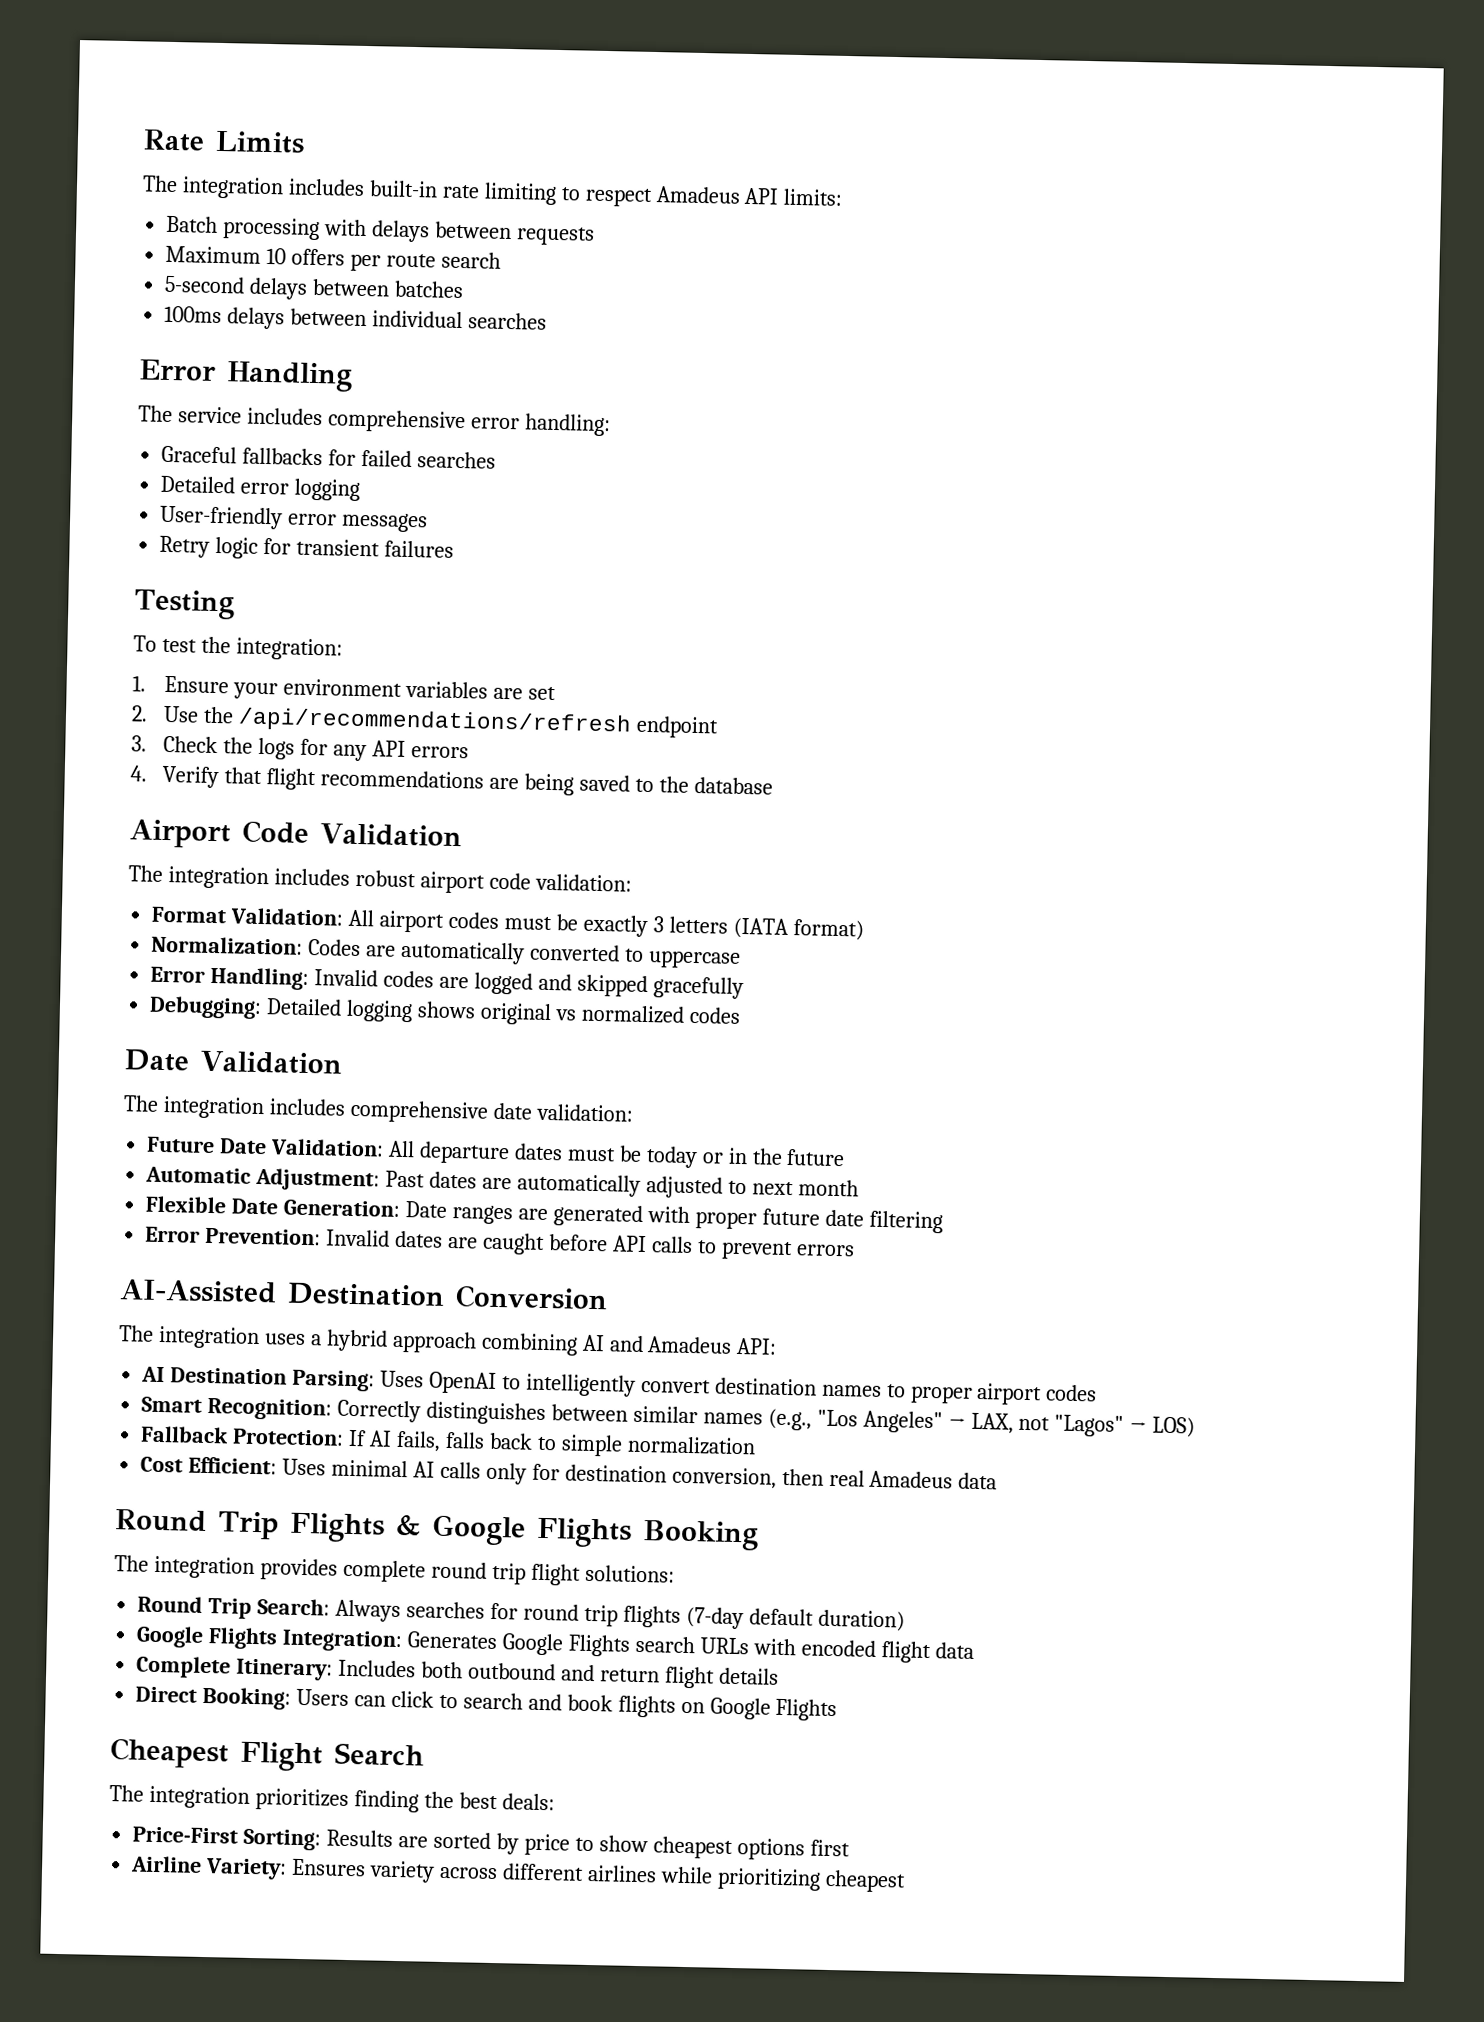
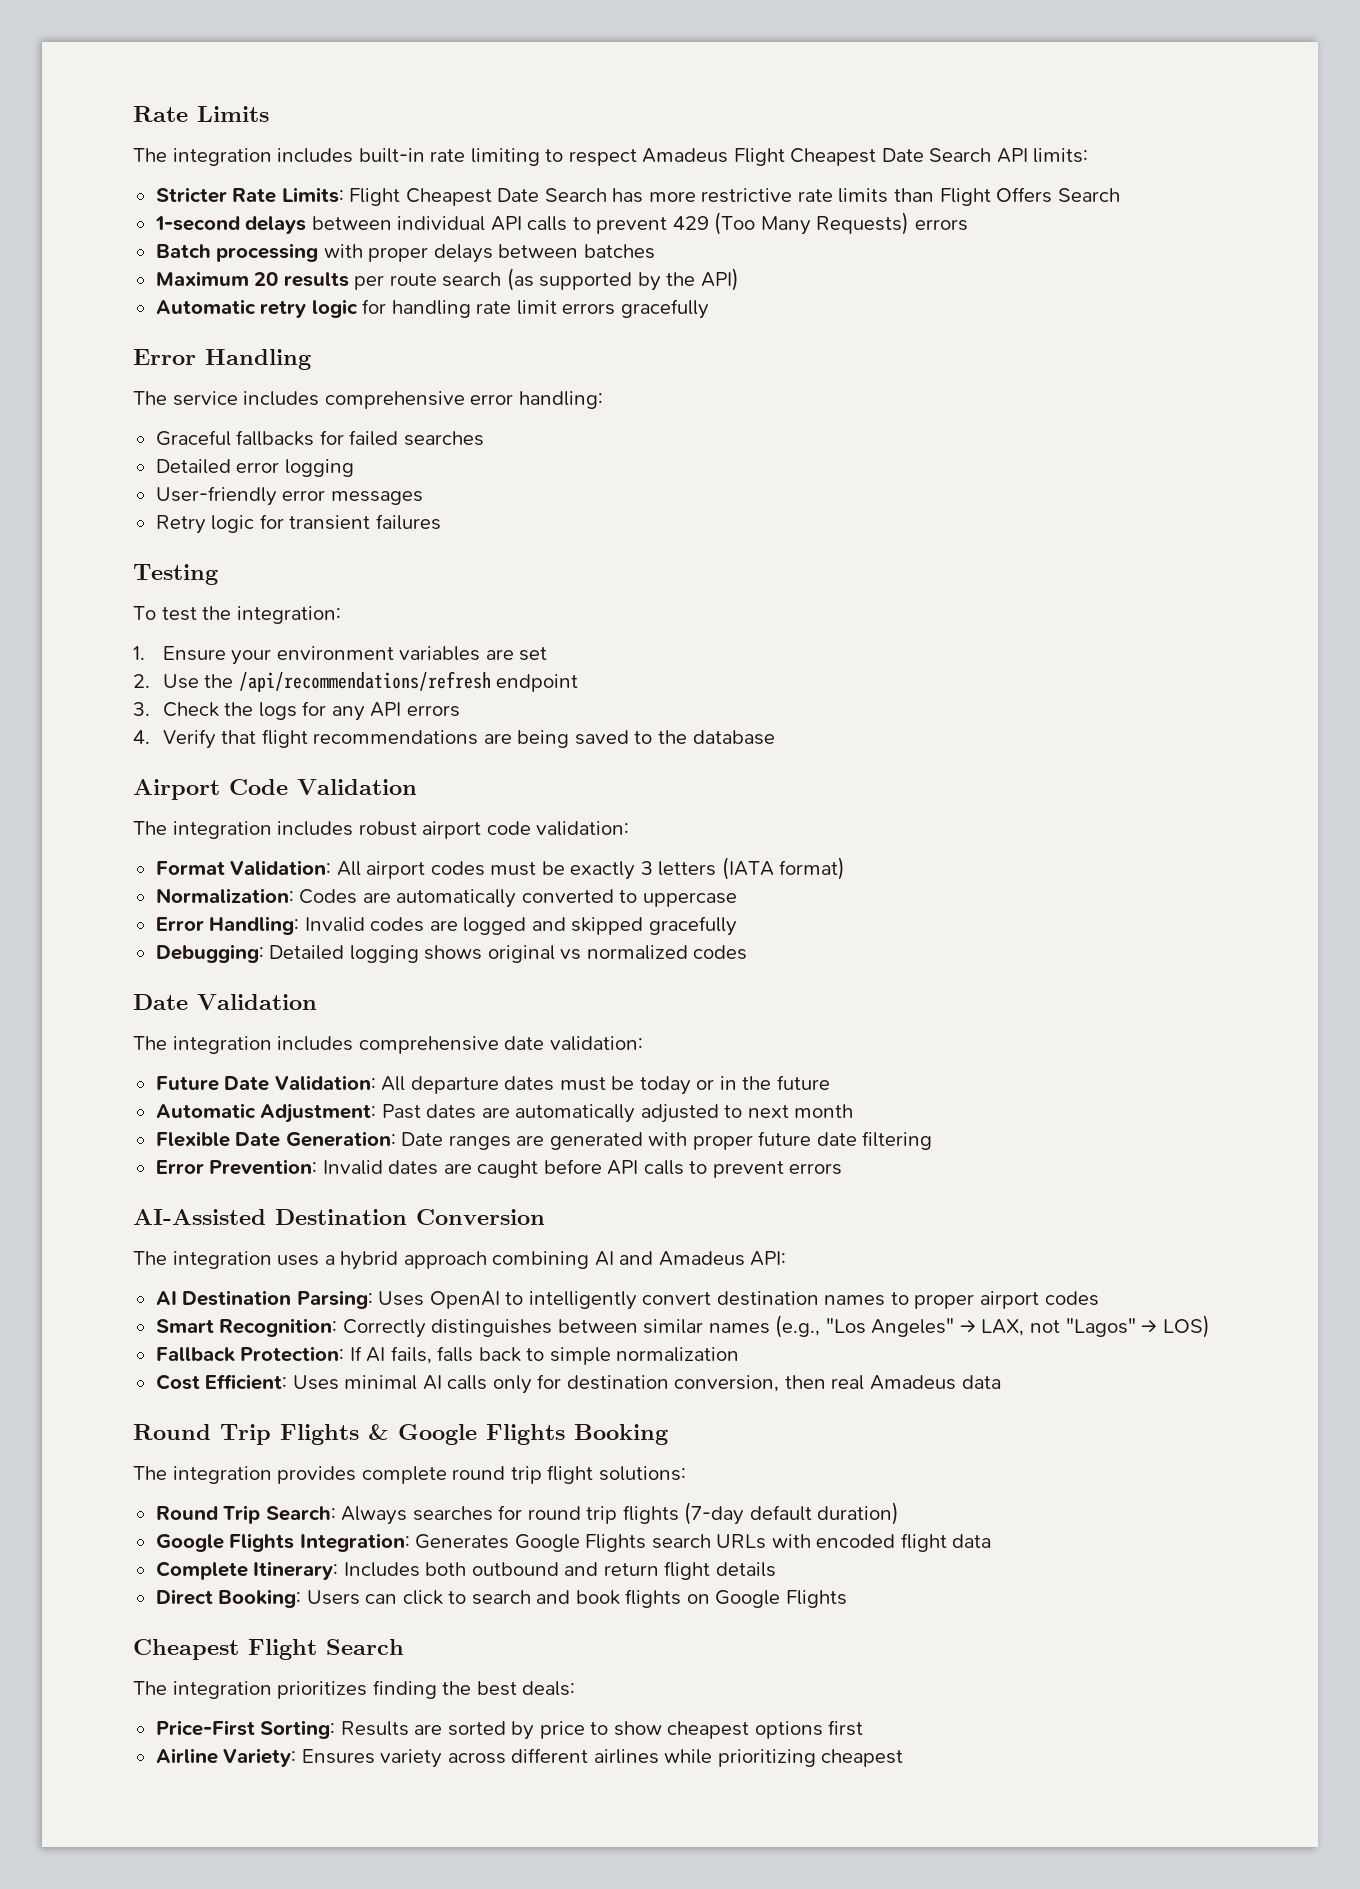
[744,187,844,206] [166,215,595,246] [165,245,501,272] [164,275,465,300] [164,305,547,330] API limits: // Batch processing with delays between requests // Maximum 10 offers per route search // 5-second delays between batches // 100ms delays between individual searches -> [733,148,1089,166] [155,187,1120,206] [154,212,968,235] [155,243,655,263] [155,268,739,291] [155,299,709,319] Flight Cheapest Date Search API limits: // Stricter Rate Limits: Flight Cheapest Date Search has more restrictive rate limits than Flight Offers Search // 1-second delays between individual API calls to prevent 429 (Too Many Requests) errors // Batch processing with proper delays between batches // Maximum 20 results per route search (as supported by the API) // Automatic retry logic for handling rate limit errors gracefully

